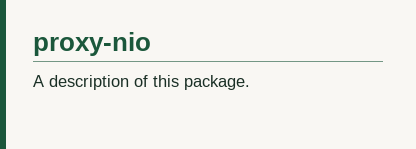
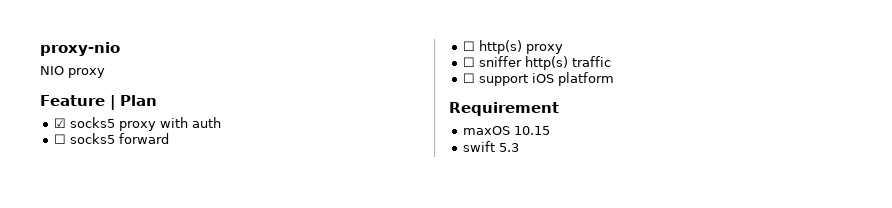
[33,75,250,90] A description of this package. -> [40,66,105,78] [40,95,157,110] [54,117,222,131] [54,133,170,144] [463,40,564,54] [463,56,612,70] [463,72,615,86] [449,102,559,116] [463,126,551,135] [463,141,520,152] NIO proxy // Feature | Plan // ☑ socks5 proxy with auth // ☐ socks5 forward // ☐ http(s) proxy // ☐ sniffer http(s) traffic // ☐ support iOS platform // Requirement // maxOS 10.15 // swift 5.3

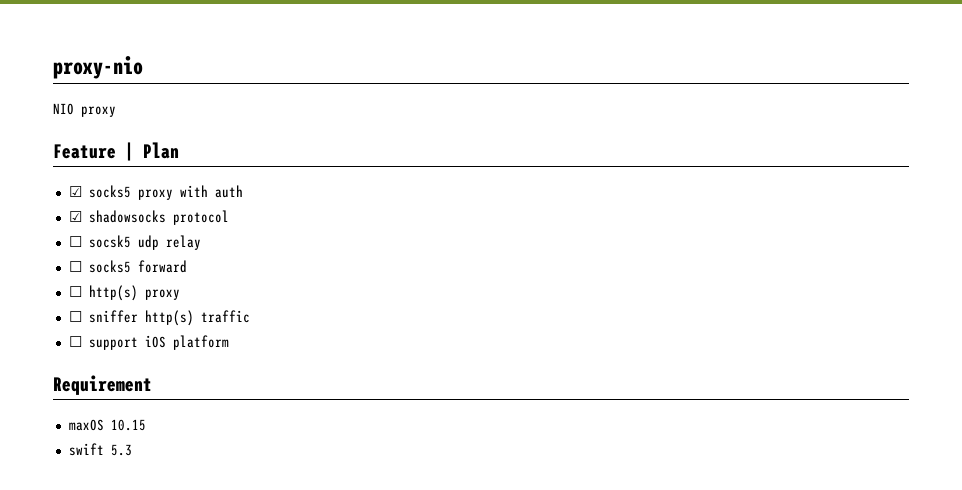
(222, 122) none -> [68,210,229,225] [68,235,201,250] // ☑ shadowsocks protocol // ☐ socsk5 udp relay

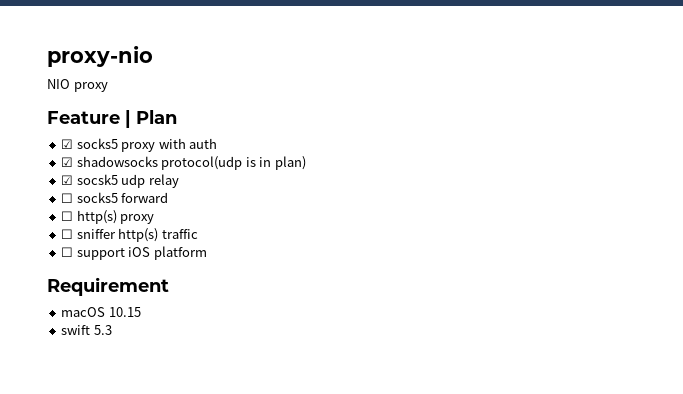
[172,210,229,225] [68,236,82,247] protocol // ☐ -> [161,156,306,170] [61,175,74,185] protocol(udp is in plan) // ☑
[68,419,104,431] maxOS -> [61,307,106,317] macOS

